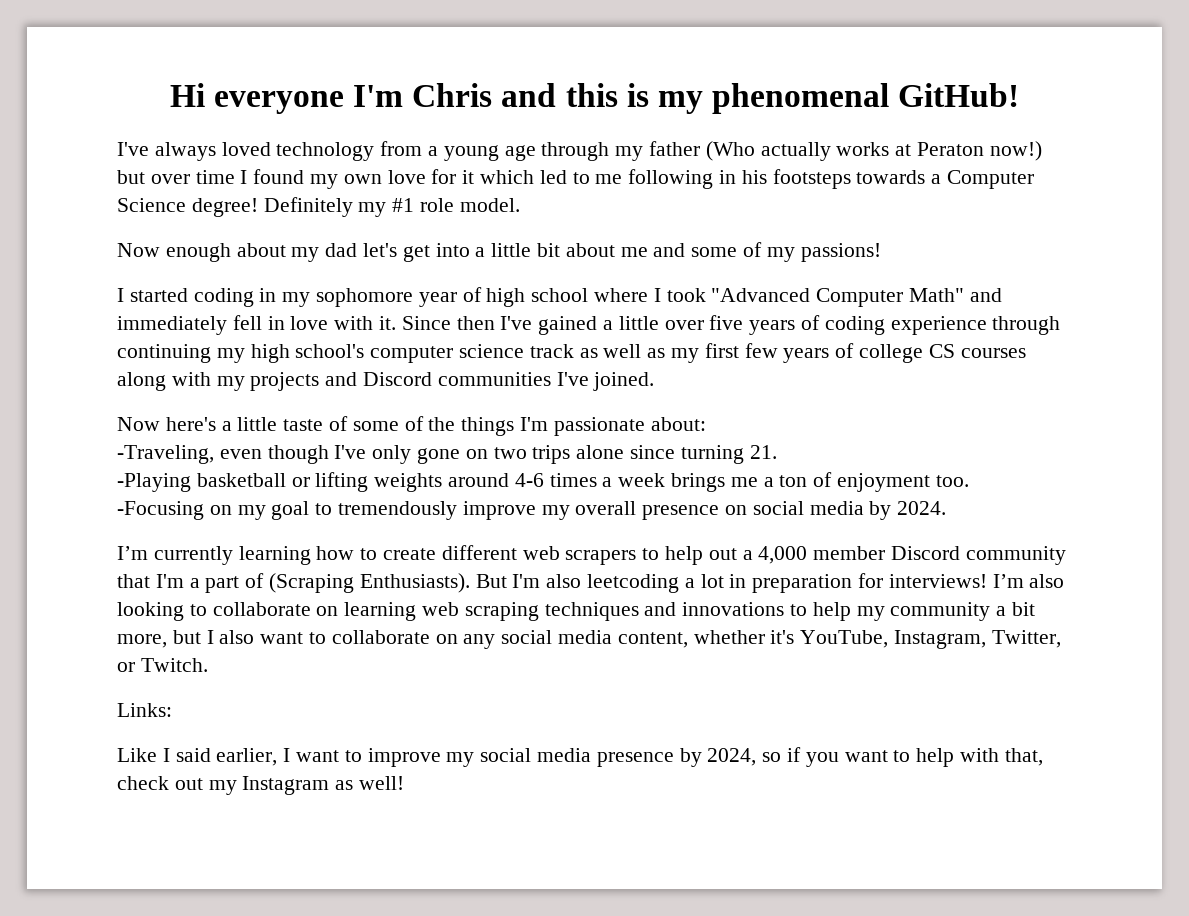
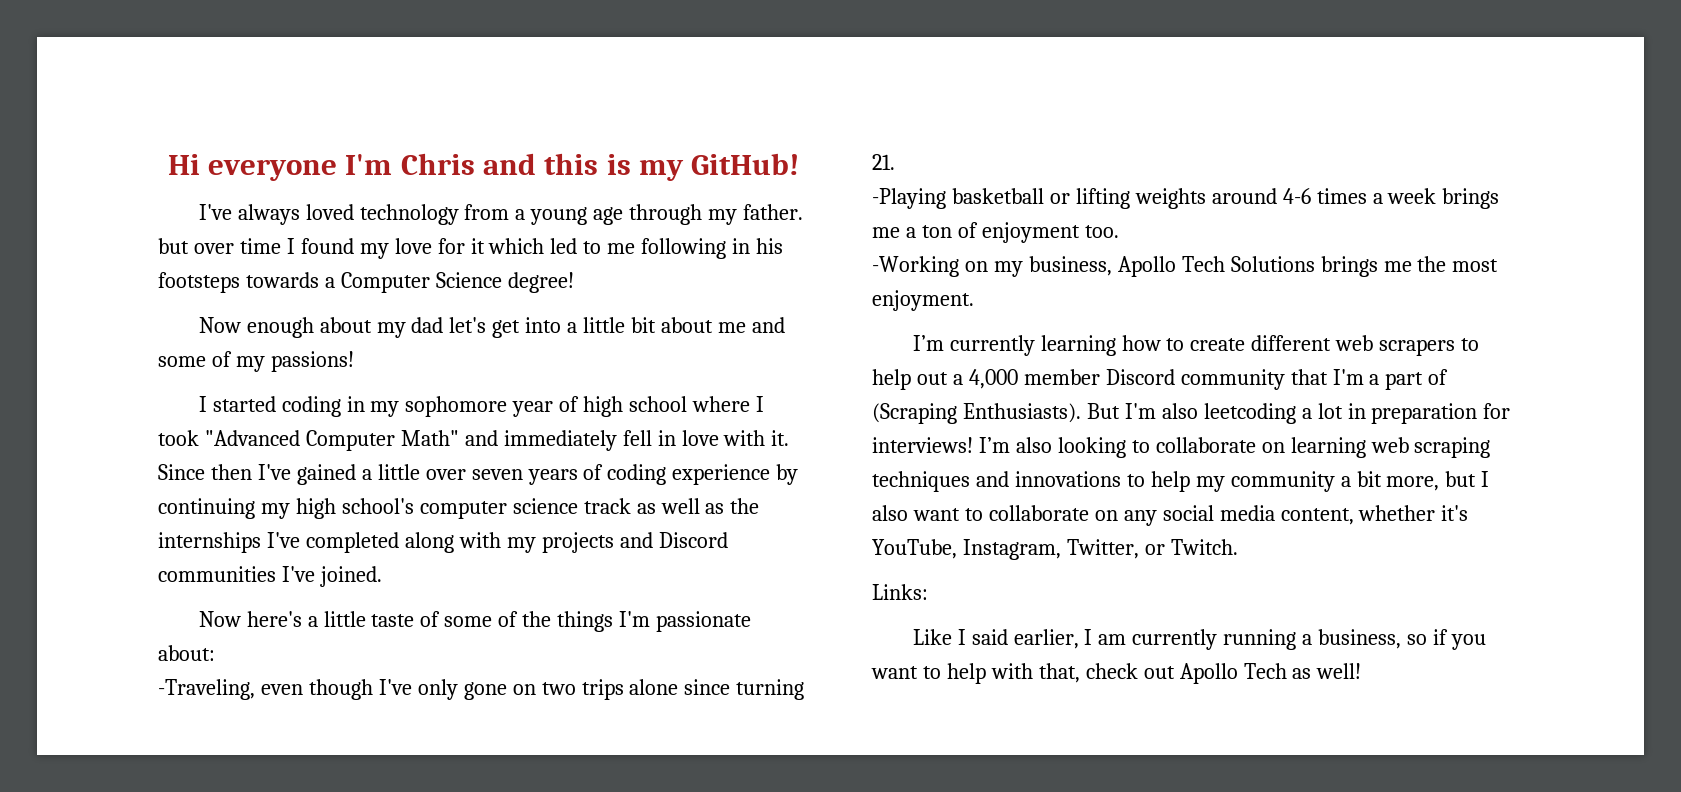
[711,83,889,114] phenomenal -> (685, 170) none
[649,141,1042,161] father (Who actually works at Peraton now!) -> [743,204,804,220] father.
[343,174,382,184] own -> (389, 251) none
[263,197,520,217] Definitely my #1 role model. -> (574, 282) none
[709,315,744,330] five -> [471,469,523,480] seven
[992,316,1061,335] through -> [776,464,799,485] by
[671,343,1026,363] my first few years of college CS courses -> [730,498,760,514] [158,532,399,553] the internships I've completed
[117,501,204,520] -Focusing -> [872,256,959,277] -Working
[271,501,947,520] goal to tremendously improve my overall presence on social media by 2024. -> [1028,256,1499,277] [872,290,974,311] business, Apollo Tech Solutions brings me the most enjoyment.
[296,748,757,767] want to improve my social media presence by 2024, -> [1098,629,1402,650] am currently running a business,
[208,776,330,795] my Instagram -> [1179,663,1287,684] Apollo Tech

